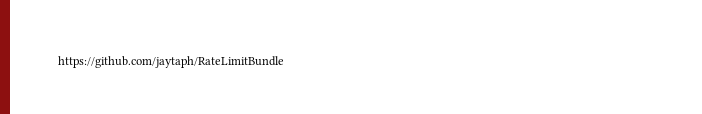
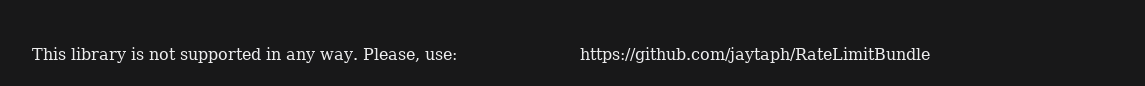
(58, 62) none -> [32,47,457,63] This library is not supported in any way. Please, use:

